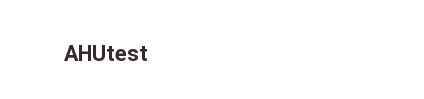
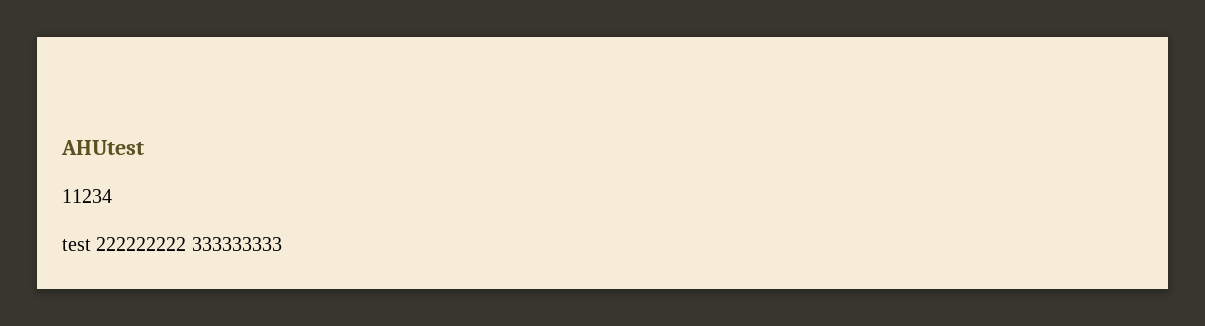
(148, 53) none -> [62,189,112,203] [62,237,282,251] // 11234 // test 222222222 333333333

